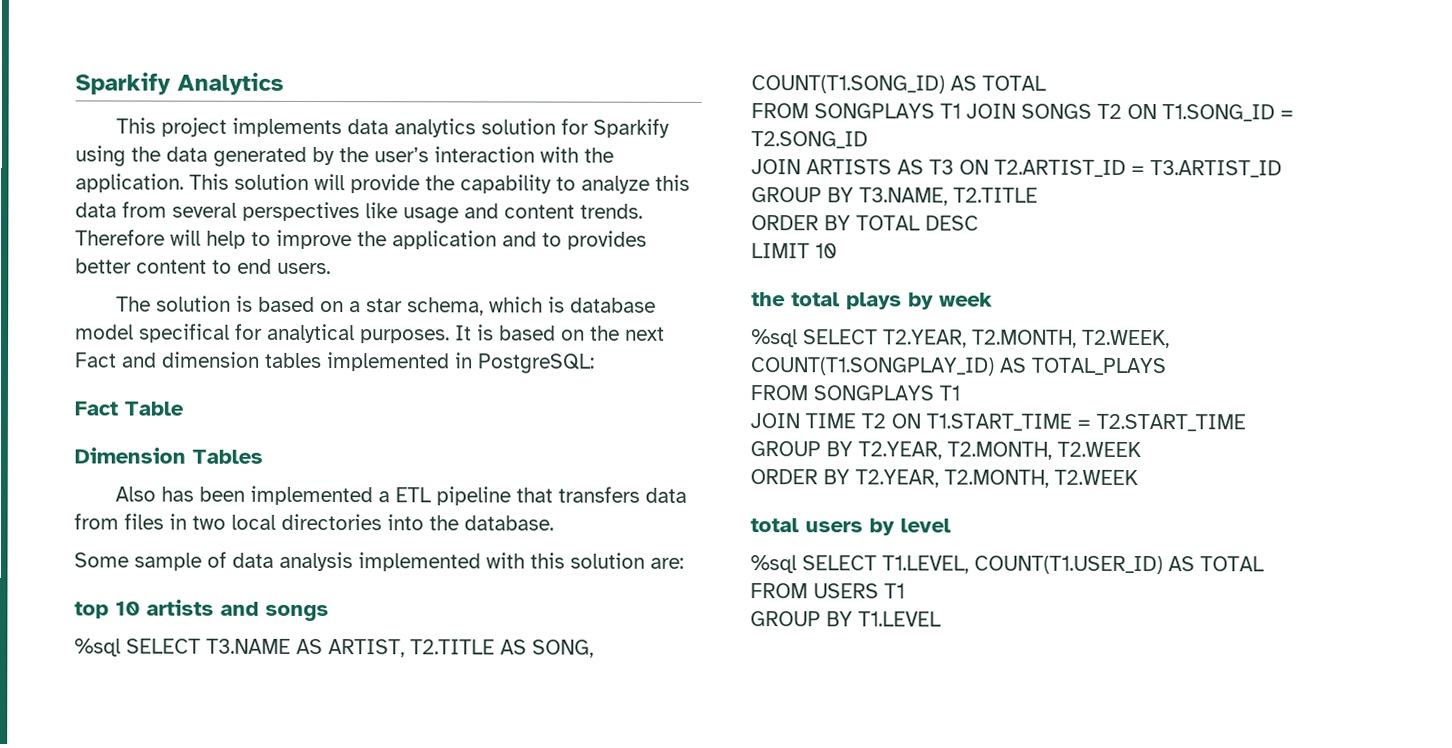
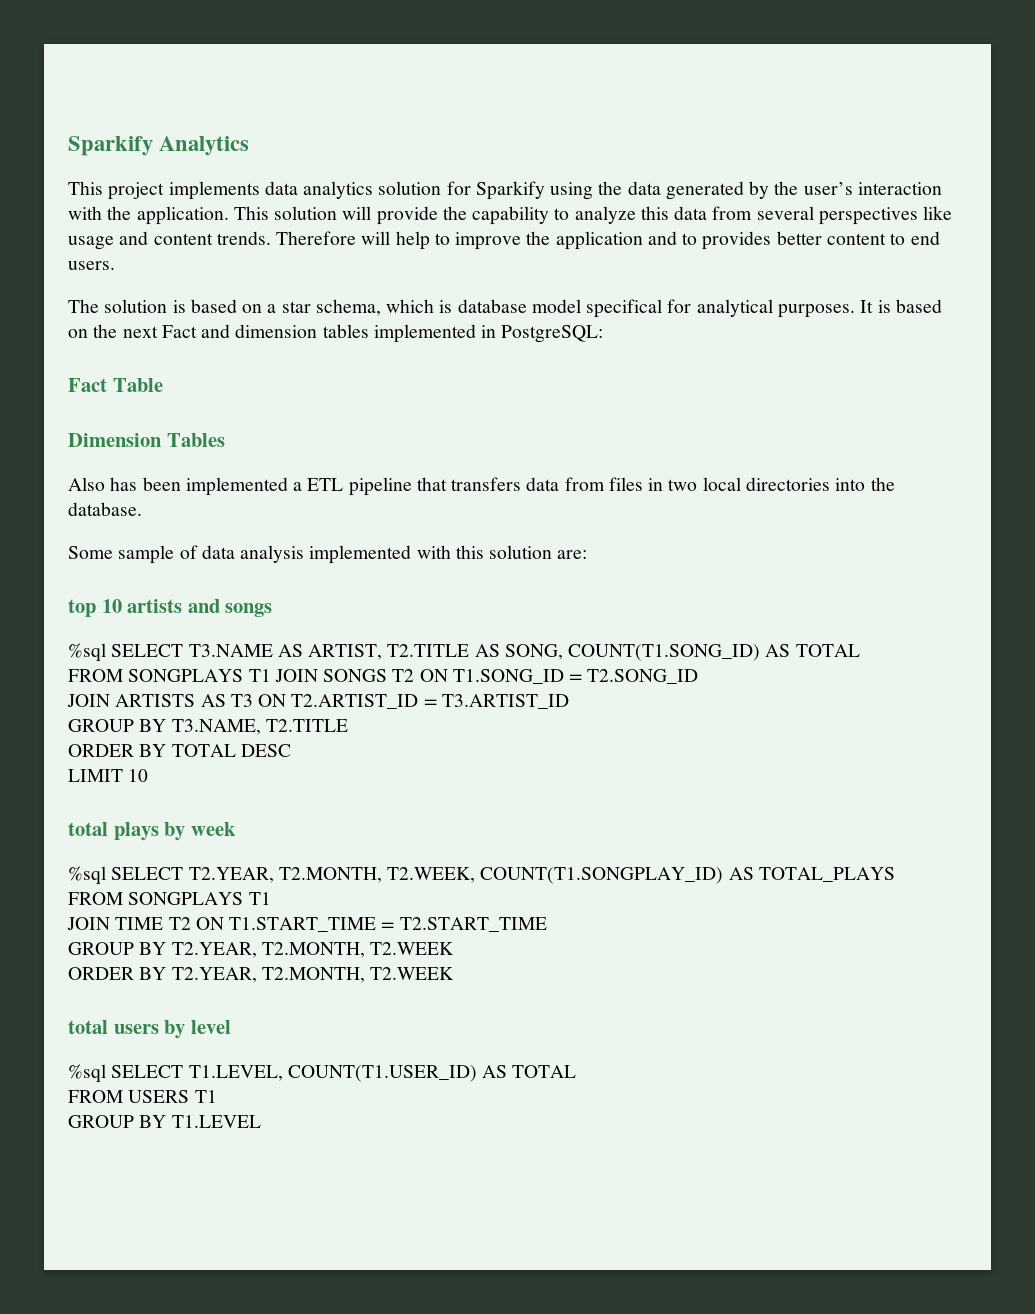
[751,292,786,307] the -> (149, 775) none

